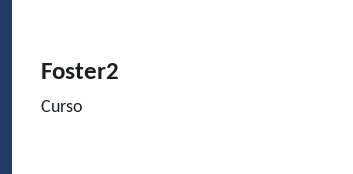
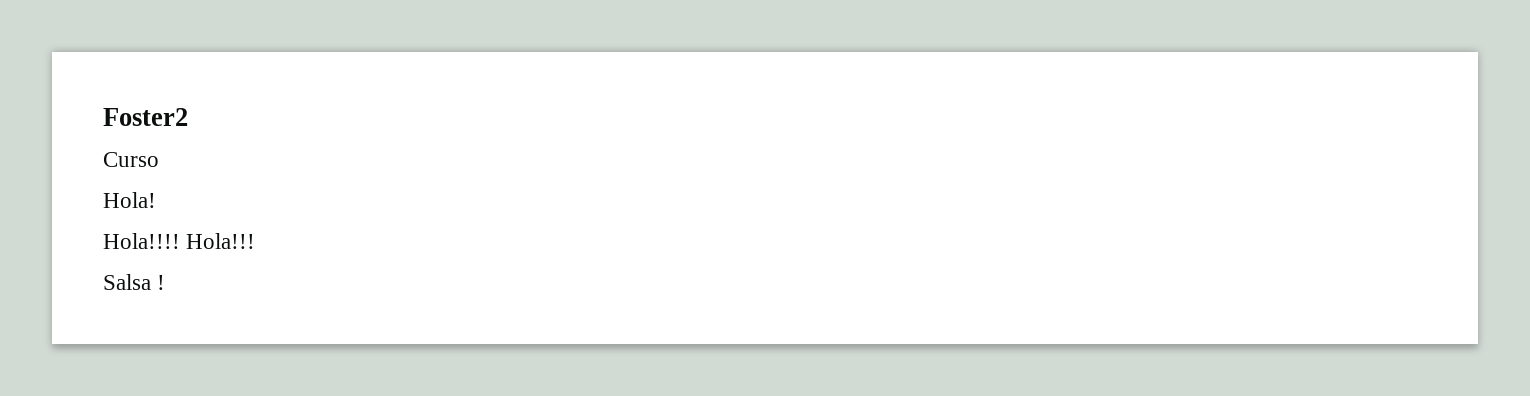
(83, 106) none -> [103,192,156,208] [103,233,256,249] [103,274,166,290] // Hola! // Hola!!!! Hola!!! // Salsa !

